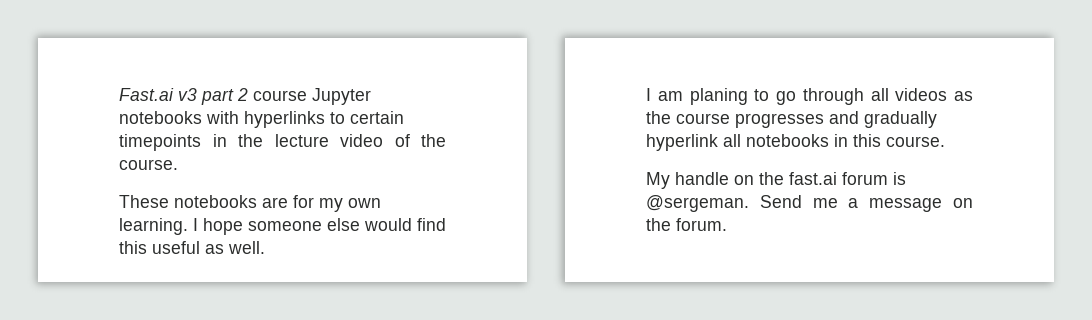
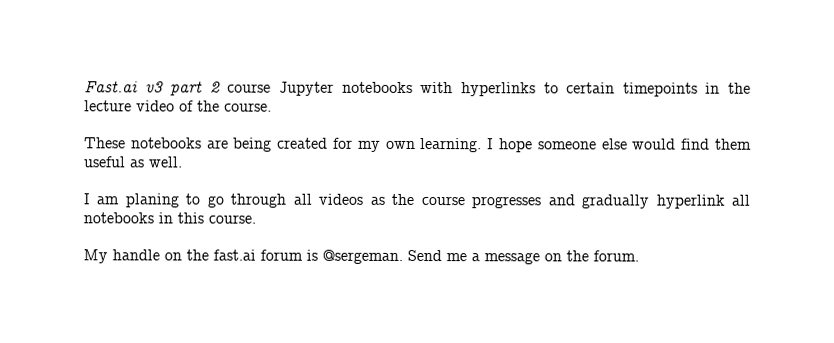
(288, 202) none -> [233,137,329,152] being created
[119,241,147,254] this -> [714,138,752,150] them

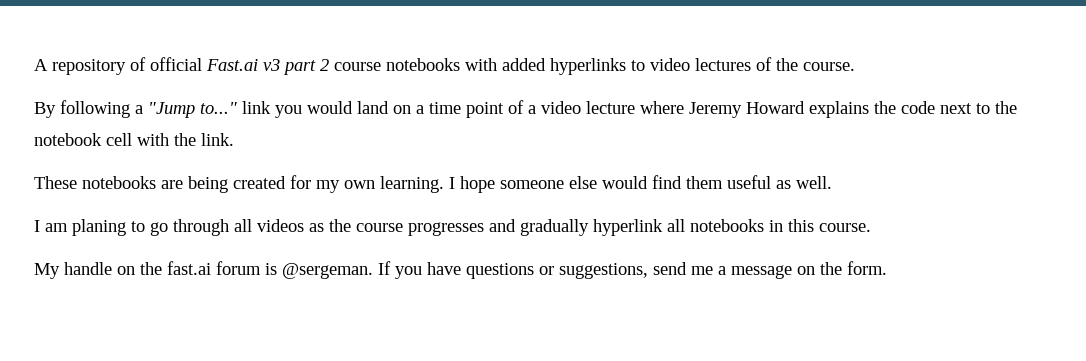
(84, 87) none -> [34,57,202,75] A repository of official
[279,81,335,96] Jupyter -> (381, 66) none
(454, 88) none -> [502,58,546,71] added
[566,82,752,97] [84,100,272,112] certain timepoints in the lecture video of the course. -> [650,57,855,71] [34,100,1017,118] [34,133,234,146] video lectures of the course. // By following a "Jump to..." link you would land on a time point of a video lecture where Jeremy Howard explains the code next to the notebook cell with the link.
[407,249,442,262] Send -> [378,261,687,279] If you have questions or suggestions, send
[593,250,639,262] forum. -> [847,261,887,275] form.

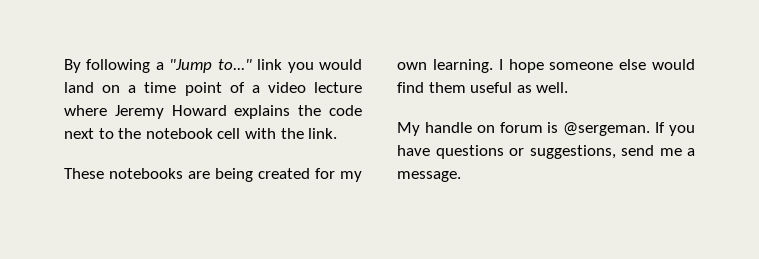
[34,57,855,75] A repository of official Fast.ai v3 part 2 course notebooks with added hyperlinks to video lectures of the course. // -> (64, 66) none
[34,219,871,236] // I am planing to go through all videos as the course progresses and gradually hyperlink all notebooks in this course. -> (569, 87) none
[140,261,211,275] the fast.ai -> (495, 129) none
[731,261,887,279] message on the form. -> [397,171,461,182] message.

